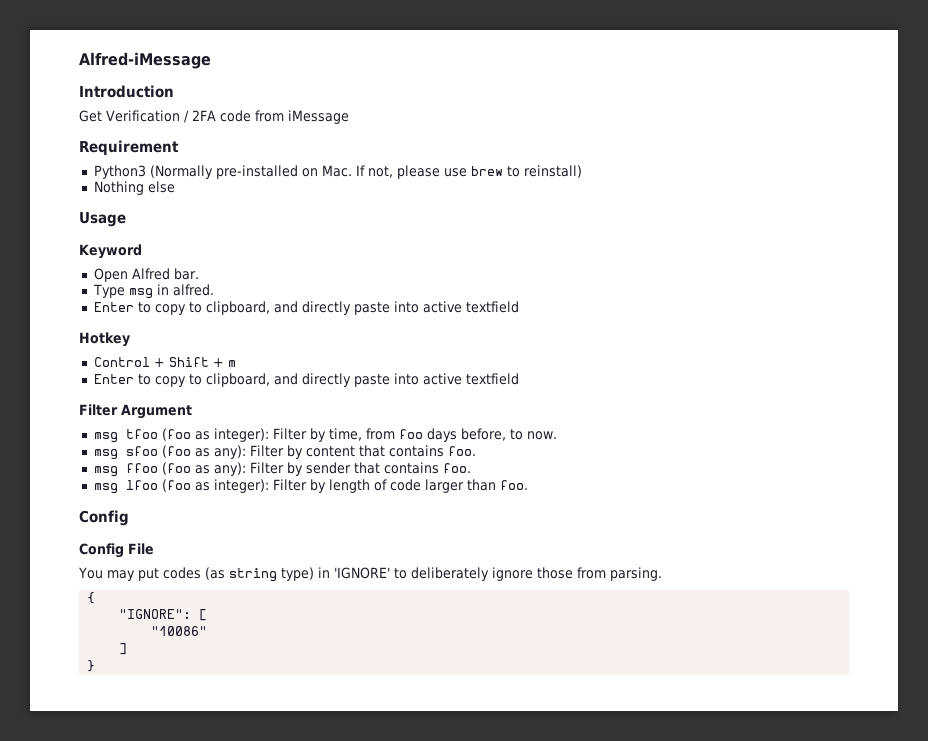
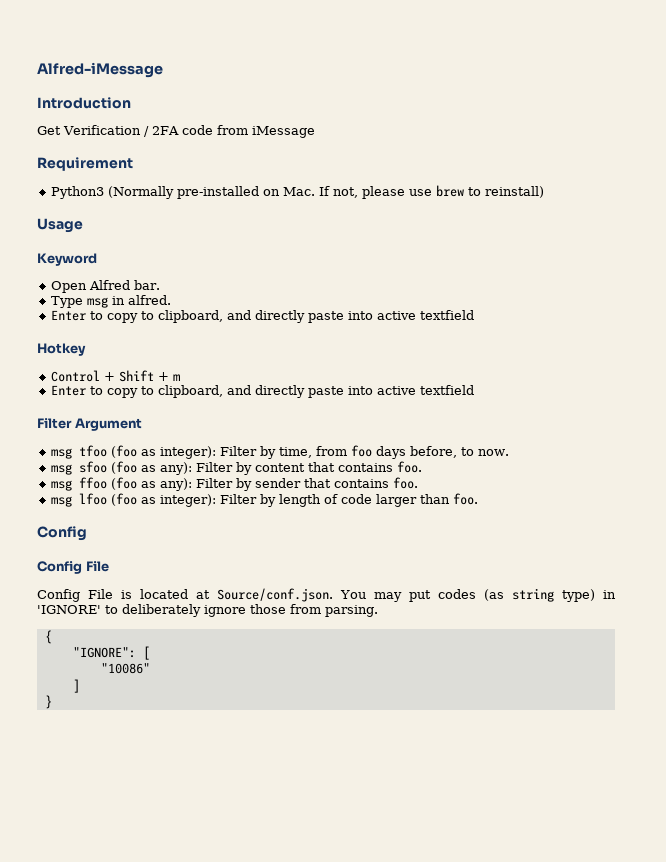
[93,181,175,195] // Nothing else -> (544, 192) none
(154, 549) none -> [37,588,334,602] Config File is located at Source/conf.json.

